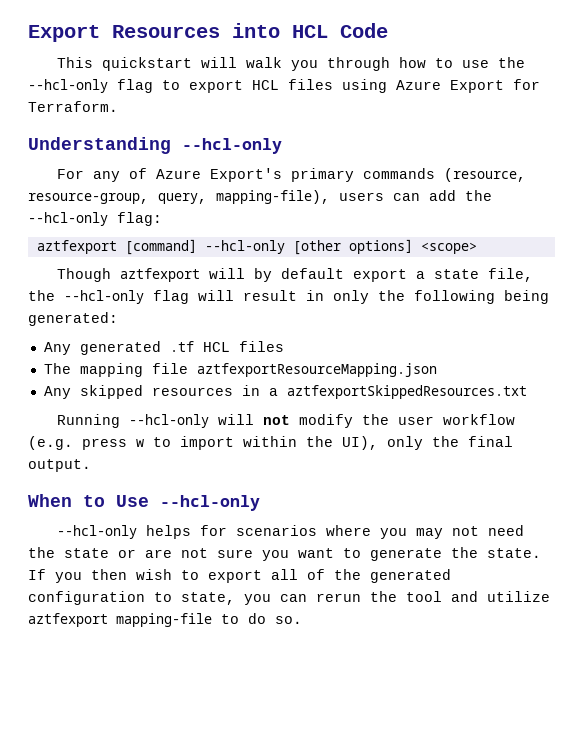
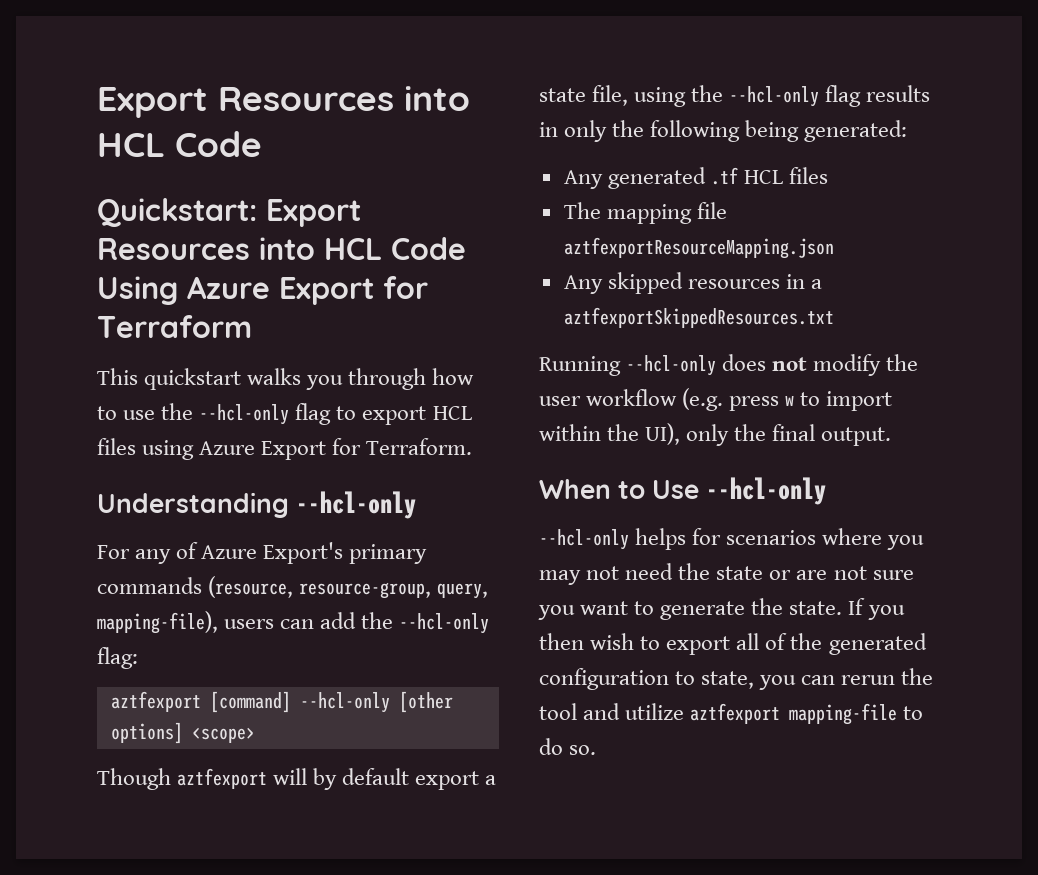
[28,23,388,42] Export Resources into HCL Code -> [97,86,470,118] [97,131,262,157] [97,198,361,227] [97,237,466,260] [97,276,428,305] [97,315,252,338] Export Resources into HCL Code // Quickstart: Export Resources into HCL Code Using Azure Export for Terraform
[200,57,282,68] will walk -> [247,368,302,385] walks
[28,290,297,304] the --hcl-only flag will result -> [634,85,931,107] using the --hcl-only flag results
[217,414,254,425] will -> [722,354,767,371] does

